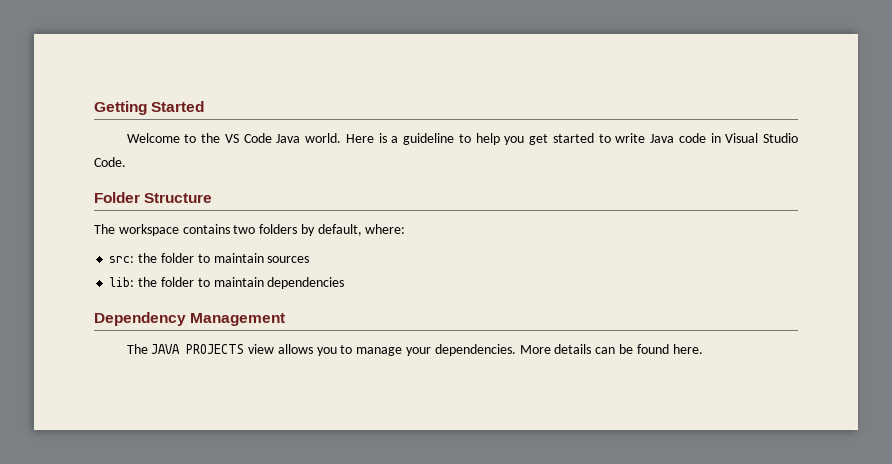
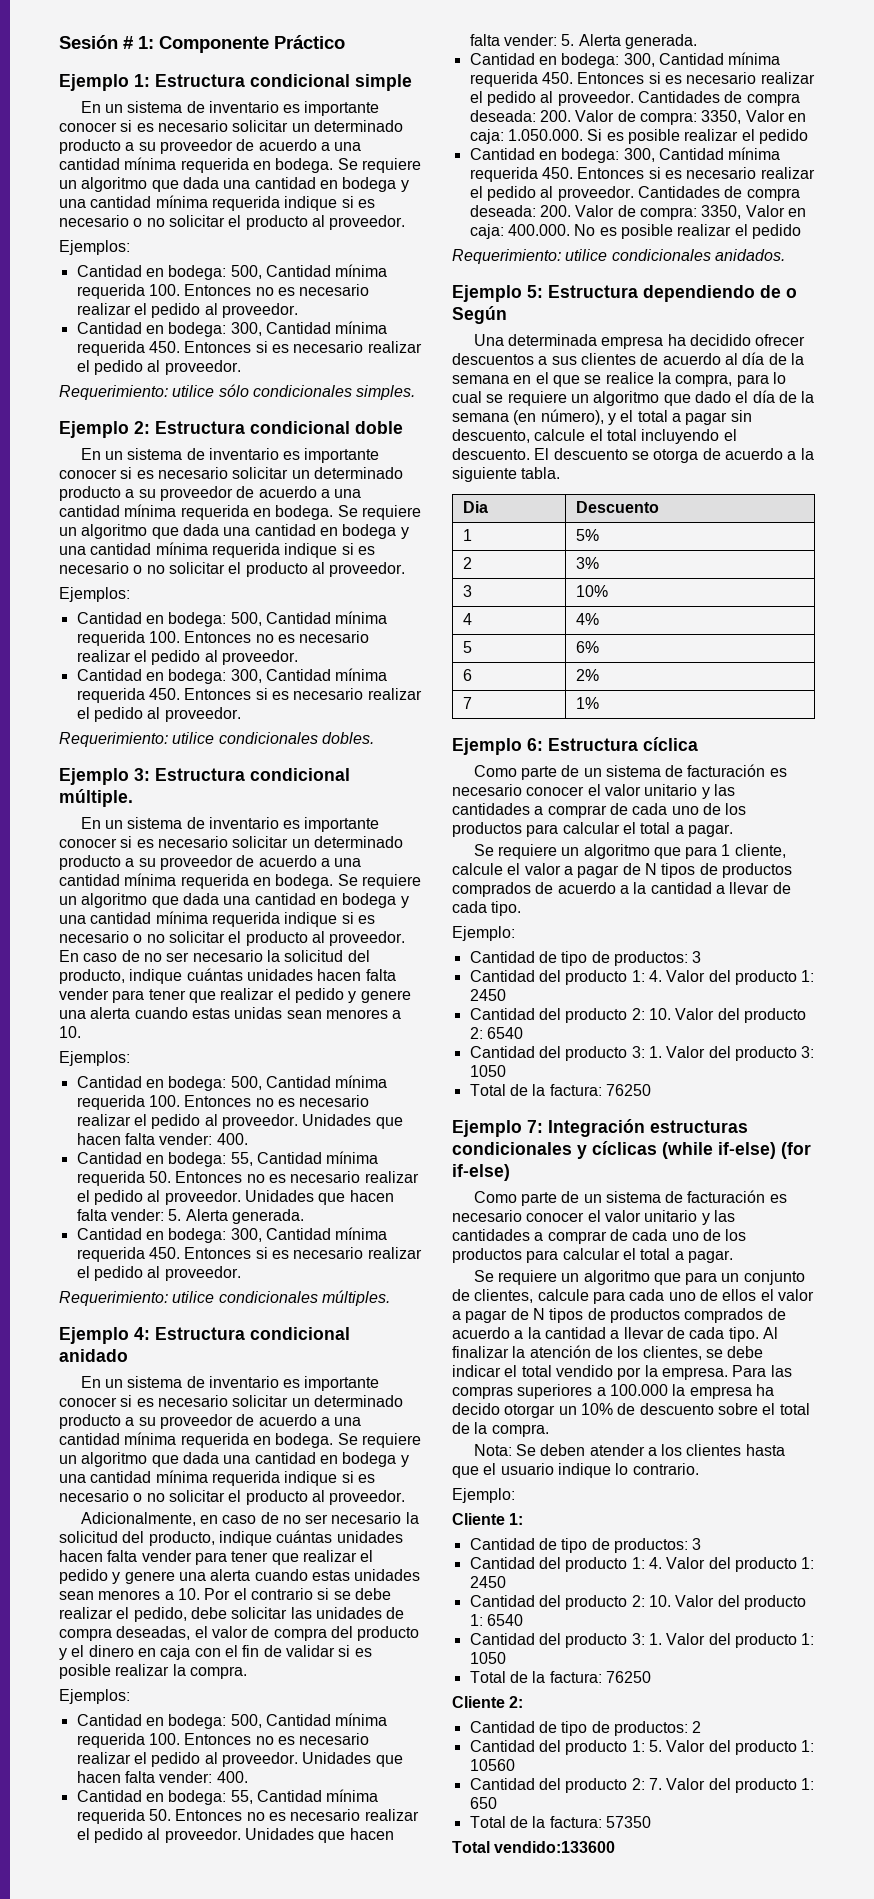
[94,101,205,115] [126,133,798,145] [94,157,126,167] [94,192,213,203] [94,224,406,236] [109,253,310,263] [109,277,345,289] [94,312,286,326] [126,344,703,356] Getting Started // Welcome to the VS Code Java world. Here is a guideline to help you get started to write Java code in Visual Studio Code. // Folder Structure // The workspace contains two folders by default, where: // src: the folder to maintain sources // lib: the folder to maintain dependencies // Dependency Management // The JAVA PROJECTS view allows you to manage your dependencies. More details can be found here. -> [59,35,345,53] [59,74,412,91] [80,101,380,116] [59,120,403,132] [59,139,362,154] [59,157,421,173] [59,177,409,192] [59,195,375,211] [59,215,406,230] [59,240,130,255] [76,264,388,280] [76,284,370,299] [76,303,298,318] [76,321,388,337] [76,341,422,356] [76,360,241,375] [59,384,416,400] [59,421,403,438] [80,448,380,463] [59,467,403,479] [59,486,362,501] [59,504,421,520] [59,524,409,539] [59,542,375,558] [59,562,406,577] [59,587,130,602] [76,611,388,627] [76,631,370,646] [76,650,298,665] [76,668,388,684] [76,688,422,703] [76,707,241,722] [59,732,374,747] [59,768,350,785] [59,789,133,807] [80,817,380,832] [59,836,403,848] [59,855,362,870] [59,873,421,889] [59,893,409,908] [59,911,375,927] [59,931,406,946] [59,950,370,962] [59,968,396,984] [59,988,411,1003] [59,1007,402,1019] [59,1026,81,1038] [59,1051,130,1066] [76,1075,388,1091] [76,1095,370,1110] [76,1114,403,1129] [76,1133,248,1145] [76,1151,379,1167] [76,1171,419,1186] [76,1190,394,1205] [76,1209,304,1224] [76,1227,388,1243] [76,1247,422,1262] [76,1266,241,1281] [59,1290,390,1306] [59,1327,350,1344] [59,1349,128,1362] [80,1376,380,1391] [59,1395,403,1407] [59,1414,362,1429] [59,1432,421,1448] [59,1452,409,1467] [59,1470,375,1486] [59,1490,406,1505] [80,1512,419,1526] [59,1530,403,1546] [59,1550,374,1565] [59,1569,421,1584] [59,1588,391,1600] [59,1607,405,1622] [59,1626,420,1641] [59,1645,372,1660] [59,1664,247,1679] [59,1689,130,1704] [76,1713,388,1729] [76,1733,370,1748] [76,1752,403,1767] [76,1771,248,1783] [76,1789,379,1805] [76,1809,419,1824] [76,1828,394,1843] [469,34,697,49] [469,52,781,68] [469,72,815,87] [469,91,800,106] [469,110,806,125] [469,129,808,144] [469,147,781,163] [469,167,815,182] [469,186,800,201] [469,205,806,220] [469,224,801,239] [452,249,785,264] [452,285,797,302] [452,306,507,324] [473,334,806,349] [452,352,804,365] [452,372,786,387] [452,390,815,406] [452,409,752,425] [452,429,737,444] [452,448,814,463] [452,467,561,482] [463,501,489,513] [576,501,660,513] [463,529,473,541] [576,529,600,541] [463,557,473,569] [576,557,600,569] [463,585,473,597] [576,585,609,597] [463,613,473,625] [576,613,600,625] [463,641,473,653] [576,641,600,653] [463,669,473,681] [576,669,600,681] [463,697,473,709] [576,697,600,709] [452,737,698,755] [473,764,787,780] [452,784,735,799] [452,803,747,818] [452,822,733,837] [473,844,786,859] [452,863,792,878] [452,882,791,897] [452,901,522,916] [452,926,515,941] [469,951,702,966] [469,970,815,985] [469,989,506,1001] [469,1008,806,1023] [469,1027,523,1039] [469,1046,815,1061] [469,1065,506,1077] [469,1084,651,1096] [452,1119,748,1137] [452,1141,811,1159] [452,1164,510,1181] [473,1190,787,1206] [452,1210,735,1225] [452,1229,747,1244] [452,1248,733,1263] [473,1270,805,1285] [452,1289,814,1304] [452,1308,786,1323] [452,1327,778,1342] [452,1345,764,1360] [452,1365,792,1380] [452,1384,774,1399] [452,1403,810,1418] [452,1422,549,1437] [473,1444,785,1456] [452,1463,699,1478] [452,1488,515,1503] [452,1513,524,1525] [469,1538,702,1553] [469,1557,815,1572] [469,1576,506,1588] [469,1595,806,1610] [469,1614,523,1626] [469,1633,815,1648] [469,1652,506,1664] [469,1671,651,1683] [452,1696,524,1708] [469,1721,702,1736] [469,1740,815,1755] [469,1759,515,1771] [469,1778,815,1793] [469,1797,497,1809] [469,1816,651,1828] [452,1841,616,1853] Sesión # 1: Componente Práctico // Ejemplo 1: Estructura condicional simple // En un sistema de inventario es importante conocer si es necesario solicitar un determinado producto a su proveedor de acuerdo a una cantidad mínima requerida en bodega. Se requiere un algoritmo que dada una cantidad en bodega y una cantidad mínima requerida indique si es necesario o no solicitar el producto al proveedor. // Ejemplos: // Cantidad en bodega: 500, Cantidad mínima requerida 100. Entonces no es necesario realizar el pedido al proveedor. // Cantidad en bodega: 300, Cantidad mínima requerida 450. Entonces si es necesario realizar el pedido al proveedor. // Requerimiento: utilice sólo condicionales simples. // Ejemplo 2: Estructura condicional doble // En un sistema de inventario es importante conocer si es necesario solicitar un determinado producto a su proveedor de acuerdo a una cantidad mínima requerida en bodega. Se requiere un algoritmo que dada una cantidad en bodega y una cantidad mínima requerida indique si es necesario o no solicitar el producto al proveedor. // Ejemplos: // Cantidad en bodega: 500, Cantidad mínima requerida 100. Entonces no es necesario realizar el pedido al proveedor. // Cantidad en bodega: 300, Cantidad mínima requerida 450. Entonces si es necesario realizar el pedido al proveedor. // Requerimiento: utilice condicionales dobles. // Ejemplo 3: Estructura condicional múltiple. // En un sistema de inventario es importante conocer si es necesario solicitar un determinado producto a su proveedor de acuerdo a una cantidad mínima requerida en bodega. Se requiere un algoritmo que dada una cantidad en bodega y una cantidad mínima requerida indique si es necesario o no solicitar el producto al proveedor. En caso de no ser necesario la solicitud del producto, indique cuántas unidades hacen falta vender para tener que realizar el pedido y genere una alerta cuando estas unidas sean menores a 10. // Ejemplos: // Cantidad en bodega: 500, Cantidad mínima requerida 100. Entonces no es necesario realizar el pedido al proveedor. Unidades que hacen falta vender: 400. // Cantidad en bodega: 55, Cantidad mínima requerida 50. Entonces no es necesario realizar el pedido al proveedor. Unidades que hacen falta vender: 5. Alerta generada. // Cantidad en bodega: 300, Cantidad mínima requerida 450. Entonces si es necesario realizar el pedido al proveedor. // Requerimiento: utilice condicionales múltiples. // Ejemplo 4: Estructura condicional anidado // En un sistema de inventario es importante conocer si es necesario solicitar un determinado producto a su proveedor de acuerdo a una cantidad mínima requerida en bodega. Se requiere un algoritmo que dada una cantidad en bodega y una cantidad mínima requerida indique si es necesario o no solicitar el producto al proveedor. // Adicionalmente, en caso de no ser necesario la solicitud del producto, indique cuántas unidades hacen falta vender para tener que realizar el pedido y genere una alerta cuando estas unidades sean menores a 10. Por el contrario si se debe realizar el pedido, debe solicitar las unidades de compra deseadas, el valor de compra del producto y el dinero en caja con el fin de validar si es posible realizar la compra. // Ejemplos: // Cantidad en bodega: 500, Cantidad mínima requerida 100. Entonces no es necesario realizar el pedido al proveedor. Unidades que hacen falta vender: 400. // Cantidad en bodega: 55, Cantidad mínima requerida 50. Entonces no es necesario realizar el pedido al proveedor. Unidades que hacen falta vender: 5. Alerta generada. // Cantidad en bodega: 300, Cantidad mínima requerida 450. Entonces si es necesario realizar el pedido al proveedor. Cantidades de compra deseada: 200. Valor de compra: 3350, Valor en caja: 1.050.000. Si es posible realizar el pedido // Cantidad en bodega: 300, Cantidad mínima requerida 450. Entonces si es necesario realizar el pedido al proveedor. Cantidades de compra deseada: 200. Valor de compra: 3350, Valor en caja: 400.000. No es posible realizar el pedido // Requerimiento: utilice condicionales anidados. // Ejemplo 5: Estructura dependiendo de o Según // Una determinada empresa ha decidido ofrecer descuentos a sus clientes de acuerdo al día de la semana en el que se realice la compra, para lo cual se requiere un algoritmo que dado el día de la semana (en número), y el total a pagar sin descuento, calcule el total incluyendo el descuento. El descuento se otorga de acuerdo a la siguiente tabla. // Dia | Descuento // 1 | 5% // 2 | 3% // 3 | 10% // 4 | 4% // 5 | 6% // 6 | 2% // 7 | 1% // Ejemplo 6: Estructura cíclica // Como parte de un sistema de facturación es necesario conocer el valor unitario y las cantidades a comprar de cada uno de los productos para calcular el total a pagar. // Se requiere un algoritmo que para 1 cliente, calcule el valor a pagar de N tipos de productos comprados de acuerdo a la cantidad a llevar de cada tipo. // Ejemplo: // Cantidad de tipo de productos: 3 // Cantidad del producto 1: 4. Valor del producto 1: 2450 // Cantidad del producto 2: 10. Valor del producto 2: 6540 // Cantidad del producto 3: 1. Valor del producto 3: 1050 // Total de la factura: 76250 // Ejemplo 7: Integración estructuras condicionales y cíclicas (while if-else) (for if-else) // Como parte de un sistema de facturación es necesario conocer el valor unitario y las cantidades a comprar de cada uno de los productos para calcular el total a pagar. // Se requiere un algoritmo que para un conjunto de clientes, calcule para cada uno de ellos el valor a pagar de N tipos de productos comprados de acuerdo a la cantidad a llevar de cada tipo. Al finalizar la atención de los clientes, se debe indicar el total vendido por la empresa. Para las compras superiores a 100.000 la empresa ha decido otorgar un 10% de descuento sobre el total de la compra. // Nota: Se deben atender a los clientes hasta que el usuario indique lo contrario. // Ejemplo: // Cliente 1: // Cantidad de tipo de productos: 3 // Cantidad del producto 1: 4. Valor del producto 1: 2450 // Cantidad del producto 2: 10. Valor del producto 1: 6540 // Cantidad del producto 3: 1. Valor del producto 1: 1050 // Total de la factura: 76250 // Cliente 2: // Cantidad de tipo de productos: 2 // Cantidad del producto 1: 5. Valor del producto 1: 10560 // Cantidad del producto 2: 7. Valor del producto 1: 650 // Total de la factura: 57350 // Total vendido:133600

